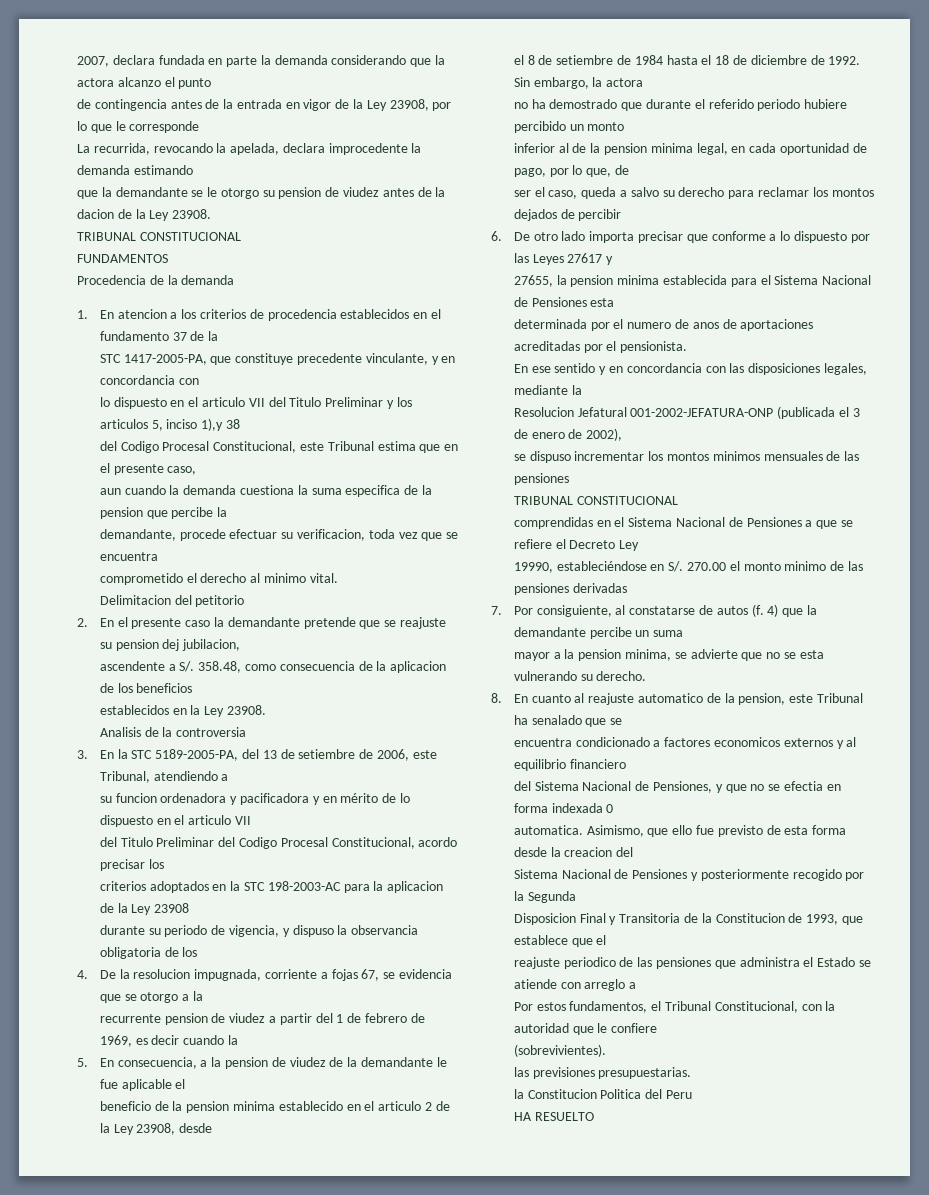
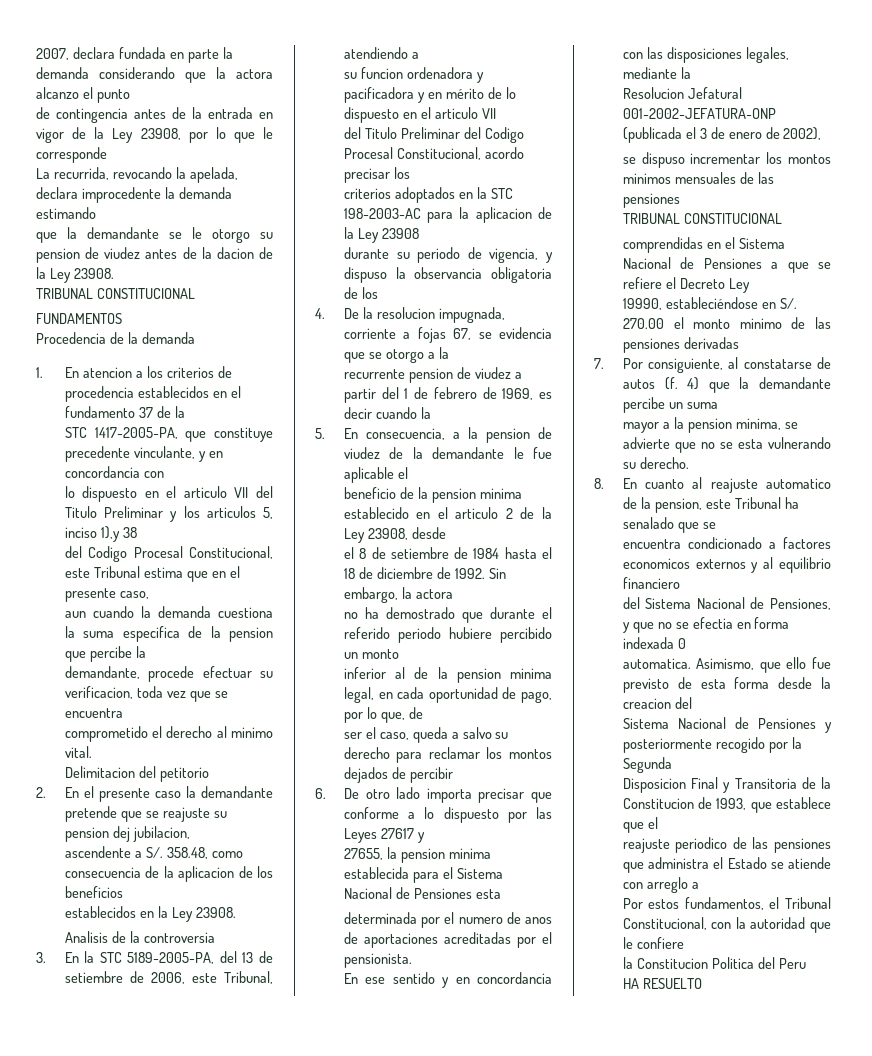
[513,1044,606,1057] [513,1067,692,1079] // (sobrevivientes). // las previsiones presupuestarias. -> (684, 943) none

